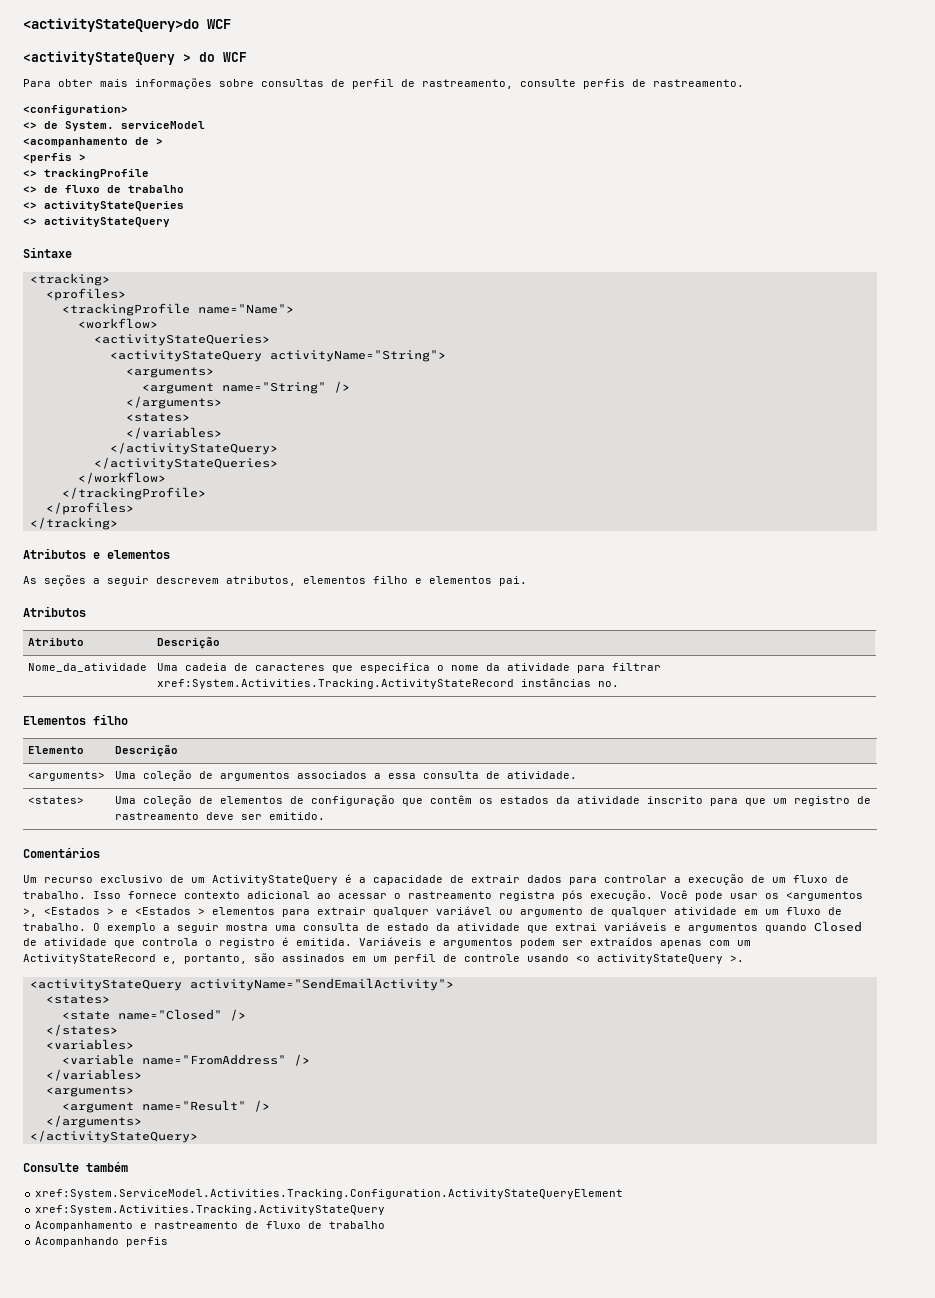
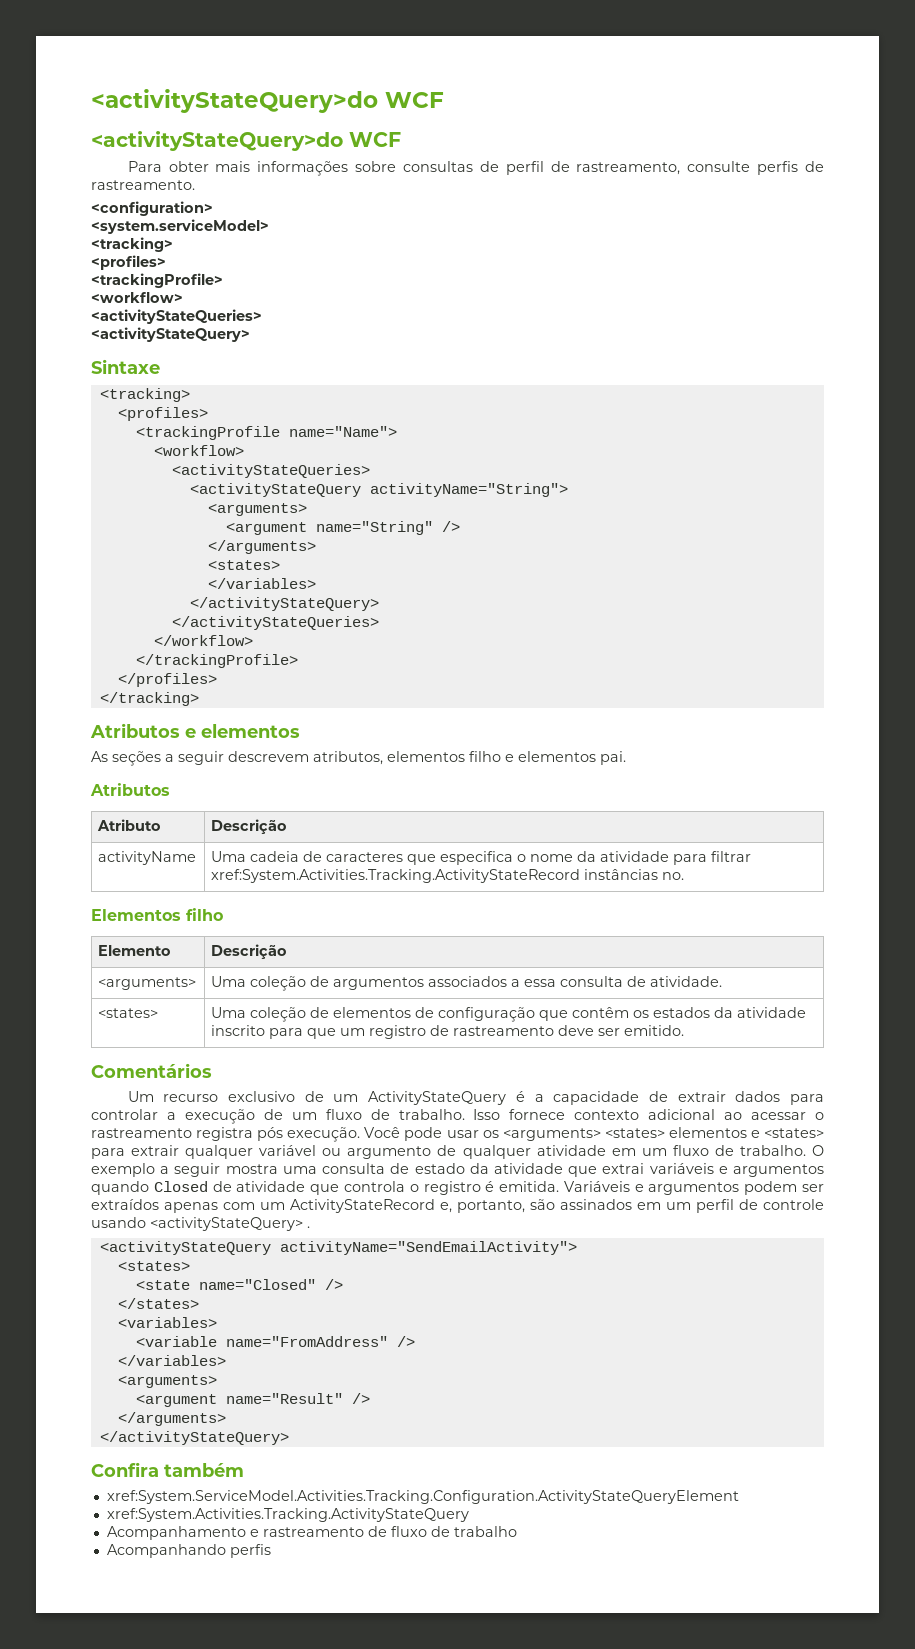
[23,18,231,32] [23,51,215,65] <activityStateQuery>do WCF // <activityStateQuery > do -> [91,89,444,113] [91,131,343,151] <activityStateQuery>do WCF // <activityStateQuery>do
[23,121,205,131] [23,137,163,147] [23,153,86,163] [23,169,149,179] [23,185,184,193] [23,201,184,211] [23,217,170,227] <> de System. serviceModel // <acompanhamento de > // <perfis > // <> trackingProfile // <> de fluxo de trabalho // <> activityStateQueries // <> activityStateQuery -> [91,219,269,234] [91,237,173,252] [91,255,166,270] [91,273,223,288] [91,292,183,303] [91,309,262,324] [91,327,250,342] <system.serviceModel> // <tracking> // <profiles> // <trackingProfile> // <workflow> // <activityStateQueries> // <activityStateQuery>
[27,663,147,672] Nome_da_atividade -> [98,851,197,865] activityName
[786,891,863,901] [23,907,275,917] <argumentos >, <Estados > e <Estados > elementos -> [502,1127,824,1141] <arguments> <states> elementos e <states>
[576,954,744,964] <o activityStateQuery >. -> [150,1217,310,1231] <activityStateQuery> .
[23,1163,79,1172] Consulte -> [91,1462,159,1477] Confira

